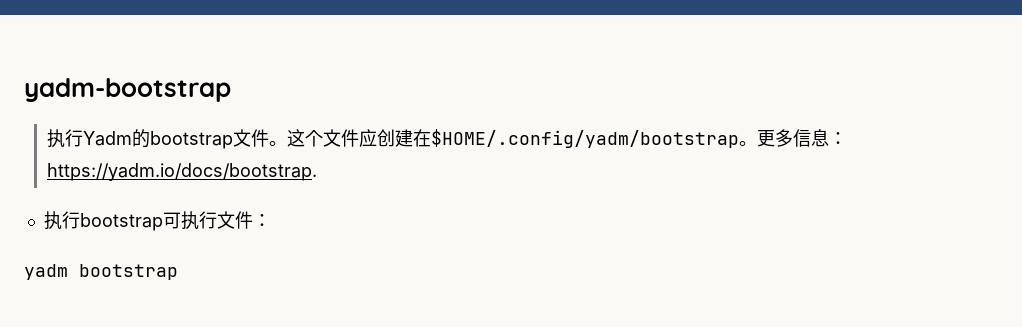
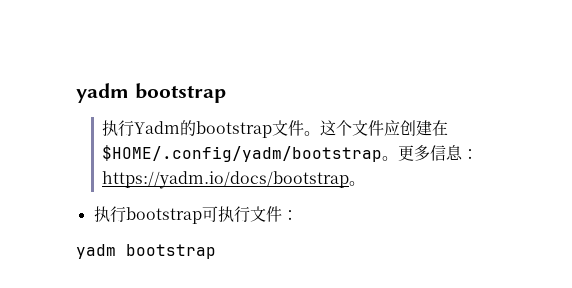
[24,78,231,102] yadm-bootstrap -> [76,83,226,103] yadm bootstrap
[46,163,317,181] https://yadm.io/docs/bootstrap. -> [102,171,366,189] https://yadm.io/docs/bootstrap。

